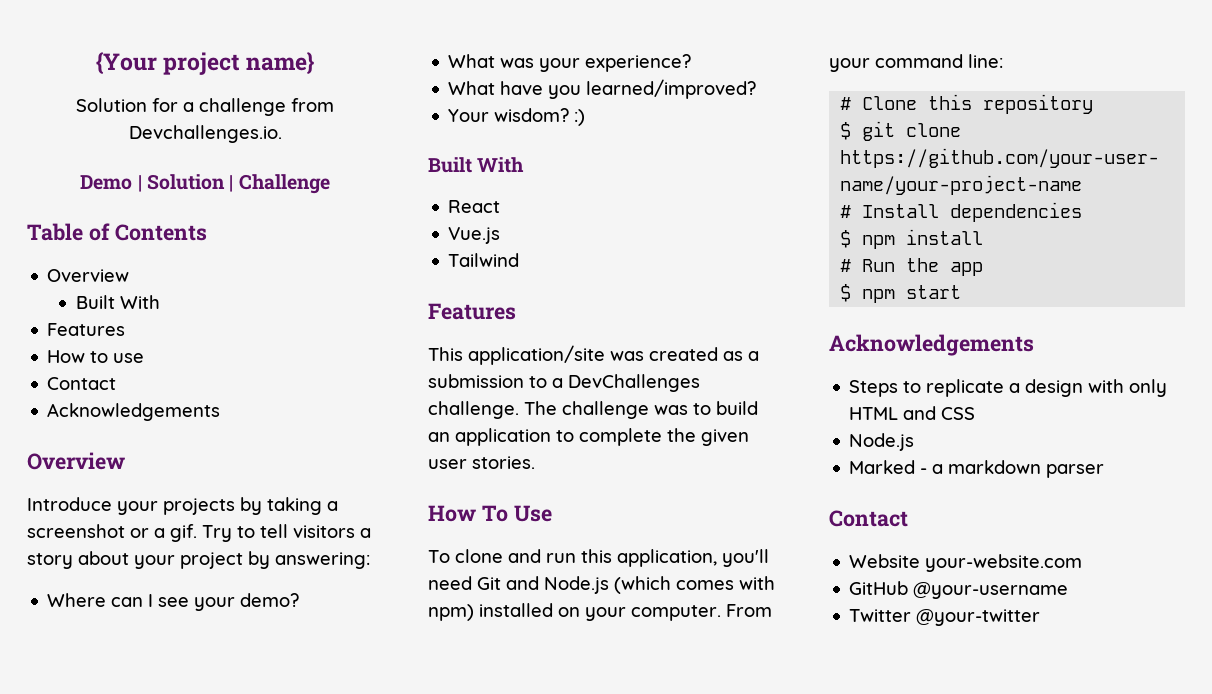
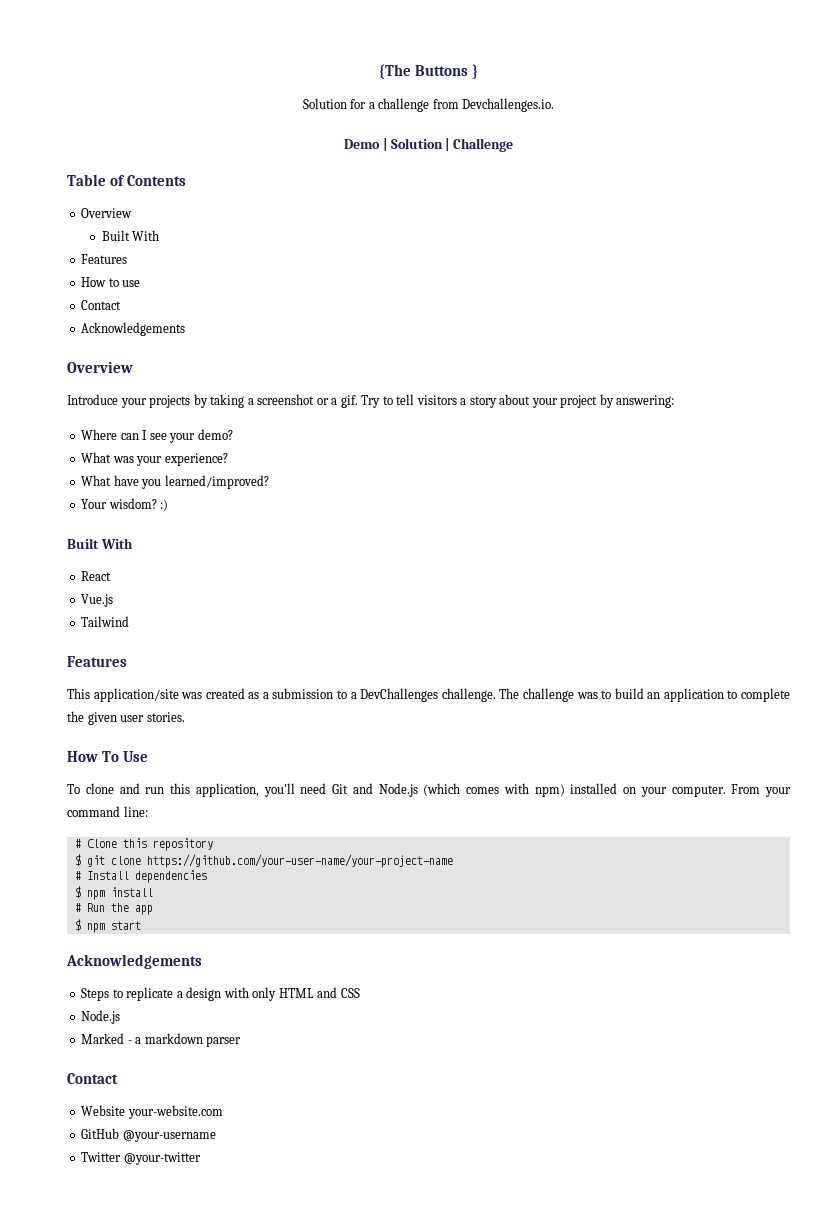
[95,52,315,75] {Your project name} -> [378,64,479,79] {The Buttons }

